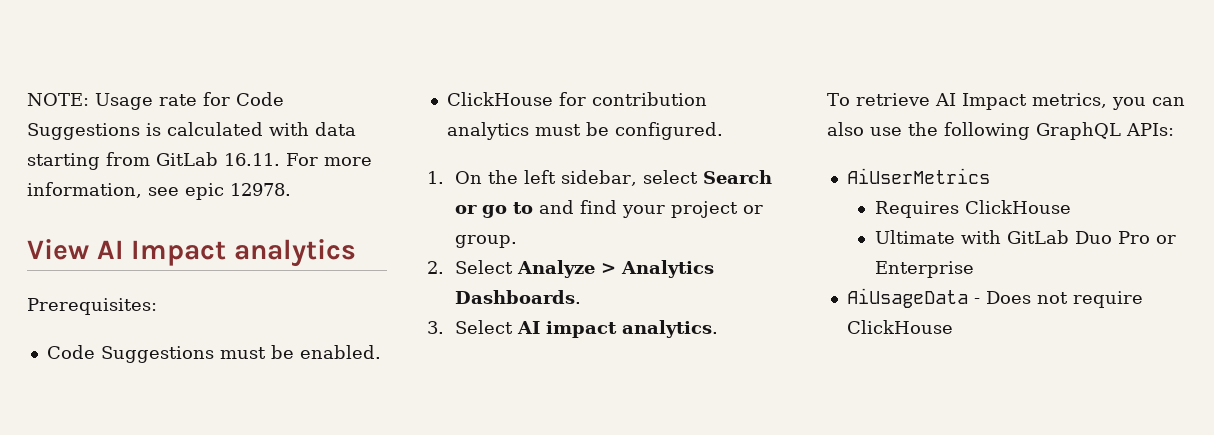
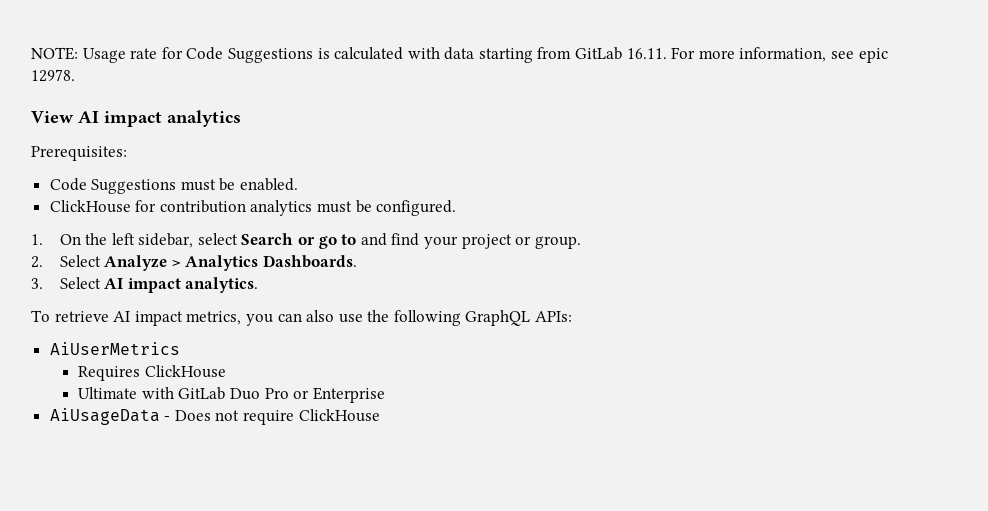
[131,240,227,266] Impact -> [104,111,162,127] impact
[961,93,1027,110] Impact -> [134,311,183,326] impact

